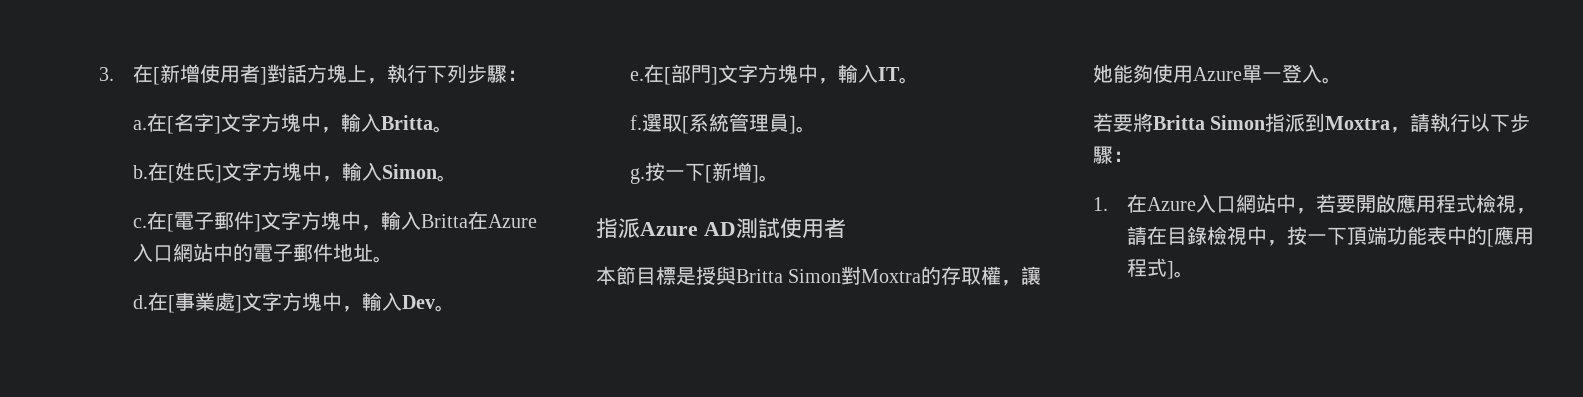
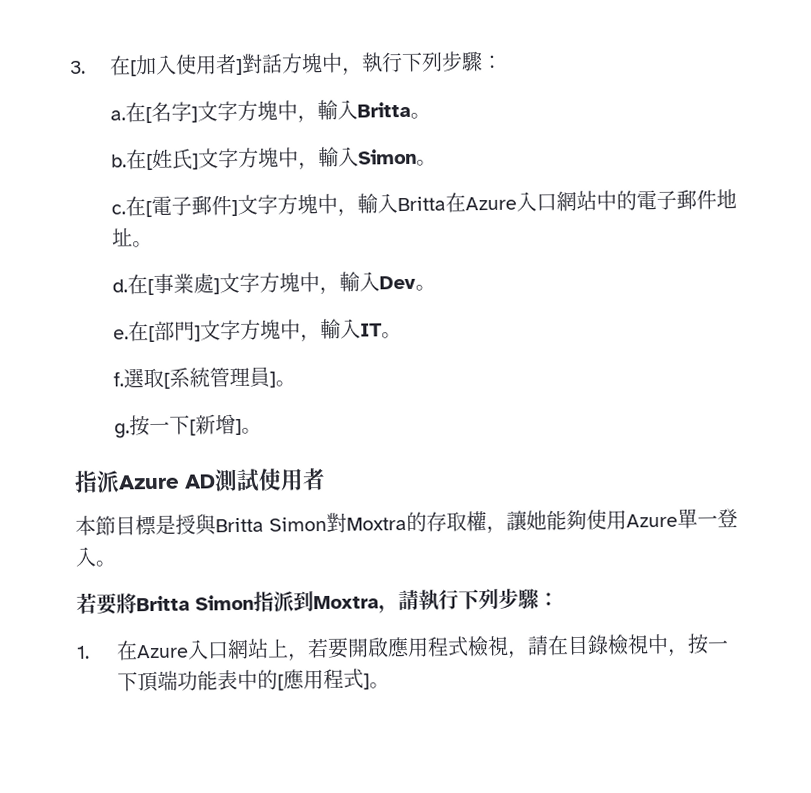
[160,64,201,83] 新增 -> [134,54,177,76] 加入
[347,65,368,82] 上 -> [320,52,343,73] 中
[1470,113,1511,132] 以下 -> [458,588,499,611] 下列
[1276,194,1297,213] 中 -> [266,638,289,658] 上

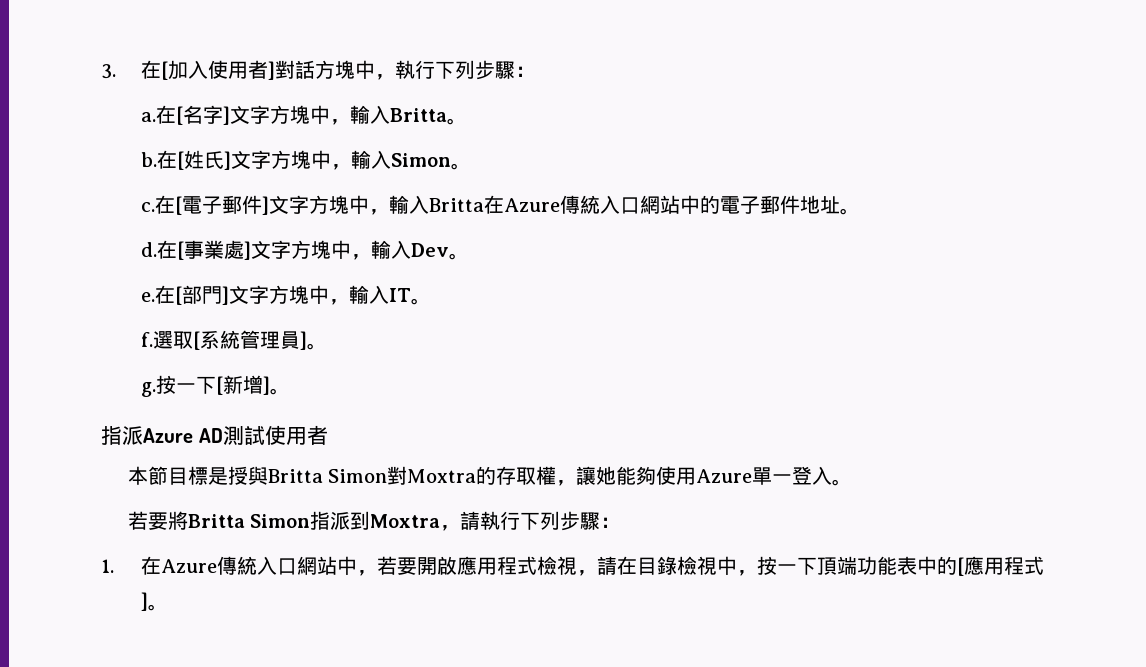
(517, 203) none -> [559,195,600,214] 傳統
[186,638,289,660] 入口網站上 -> [216,556,357,575] 傳統入口網站中

